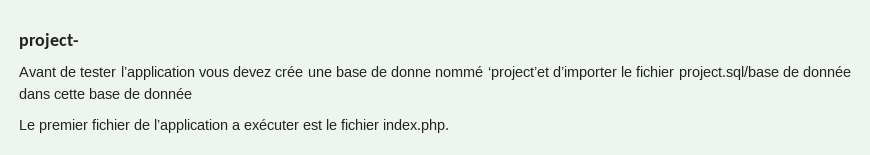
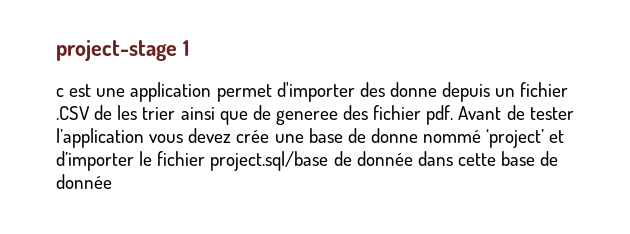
[19,33,79,49] project- // -> [56,40,189,61] [56,82,569,102] [56,105,454,125] project-stage 1 // c est une application permet d'importer des donne depuis un fichier .CSV de les trier ainsi que de generee des fichier pdf.
[487,66,549,80] ‘project’et -> [486,129,565,148] ‘project’ et
[19,119,449,133] // Le premier fichier de l’application a exécuter est le fichier index.php. -> (112, 181) none

